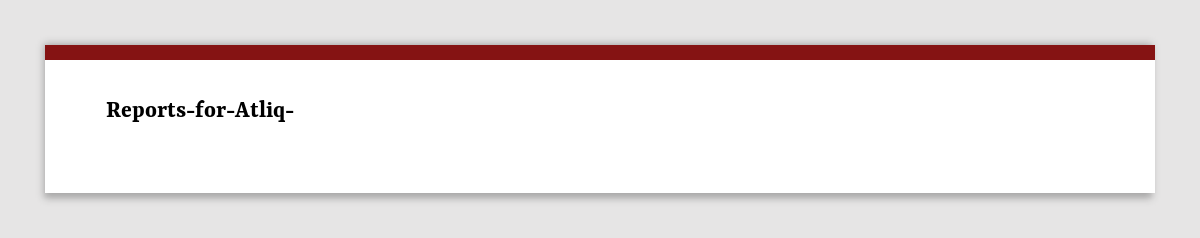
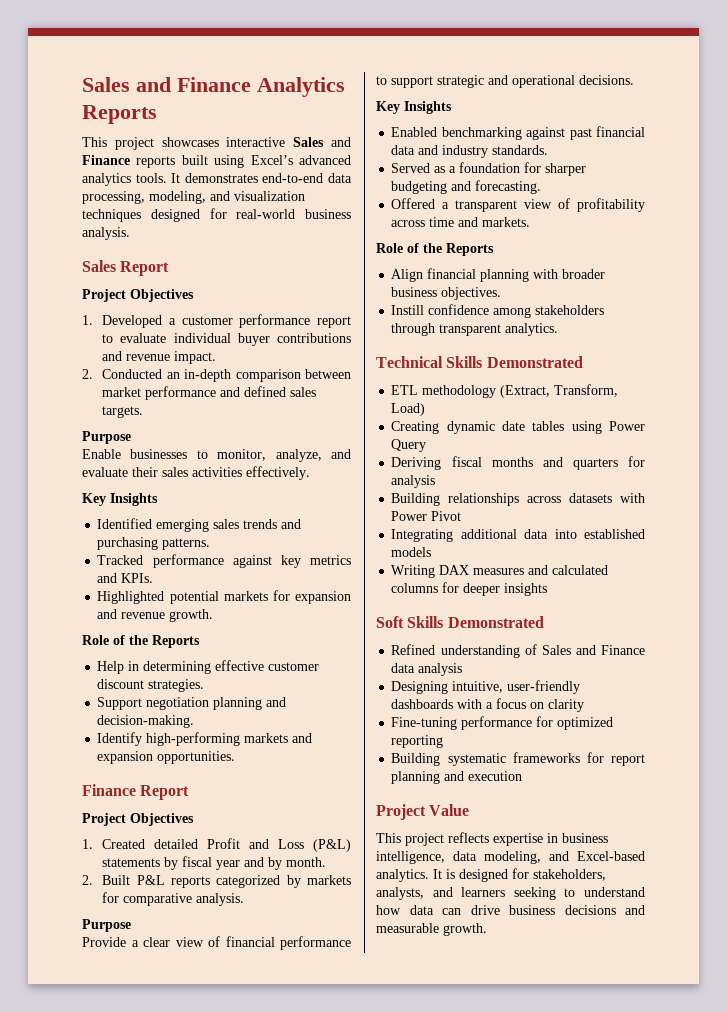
[106,100,294,122] Reports-for-Atliq- -> [82,77,345,97] [82,105,157,124] [82,137,351,150] [82,155,351,168] [82,173,352,186] [82,191,305,204] [82,208,351,222] [82,227,130,240] [82,260,170,276] [82,289,194,302] [82,314,351,328] [102,333,351,346] [102,351,217,364] [82,369,351,382] [102,386,317,400] [102,406,144,418] [82,431,131,444] [82,449,351,462] [82,466,310,480] [82,493,158,506] [97,518,302,532] [97,537,211,550] [97,554,351,568] [97,573,154,583] [97,590,351,604] [97,609,214,622] [82,635,200,648] [97,660,320,674] [97,679,205,692] [97,697,287,710] [97,715,195,728] [97,732,313,746] [97,751,236,764] [82,784,190,800] [82,813,194,826] [82,838,351,852] [102,856,327,870] [82,875,351,888] [102,892,245,906] [82,919,131,932] [82,936,351,950] [376,75,634,88] [376,101,452,114] [391,126,645,140] [391,145,549,158] [391,162,587,176] [391,180,542,194] [391,198,645,212] [391,217,531,227] [376,243,494,256] [391,268,606,282] [391,287,502,300] [391,304,605,318] [391,323,559,336] [376,356,583,368] [391,384,619,398] [391,403,426,416] [391,421,645,434] [391,439,427,452] [391,456,645,470] [391,475,436,488] [391,493,645,506] [391,511,462,521] [391,529,645,542] [391,547,432,557] [391,565,609,578] [391,582,548,596] [376,616,544,628] [391,644,645,658] [391,663,463,676] [391,680,581,694] [391,698,585,712] [391,716,614,730] [391,735,444,748] [391,752,645,766] [391,771,523,784] [376,804,470,820] [376,832,608,846] [376,851,645,864] [376,868,606,882] [376,887,645,900] [376,905,645,915] [376,923,487,936] Sales and Finance Analytics Reports // This project showcases interactive Sales and Finance reports built using Excel’s advanced analytics tools. It demonstrates end-to-end data processing, modeling, and visualization techniques designed for real-world business analysis. // Sales Report // Project Objectives // 1. Developed a customer performance report to evaluate individual buyer contributions and revenue impact. // 2. Conducted an in-depth comparison between market performance and defined sales targets. // Purpose // Enable businesses to monitor, analyze, and evaluate their sales activities effectively. // Key Insights // Identified emerging sales trends and purchasing patterns. // Tracked performance against key metrics and KPIs. // Highlighted potential markets for expansion and revenue growth. // Role of the Reports // Help in determining effective customer discount strategies. // Support negotiation planning and decision-making. // Identify high-performing markets and expansion opportunities. // Finance Report // Project Objectives // 1. Created detailed Profit and Loss (P&L) statements by fiscal year and by month. // 2. Built P&L reports categorized by markets for comparative analysis. // Purpose // Provide a clear view of financial performance to support strategic and operational decisions. // Key Insights // Enabled benchmarking against past financial data and industry standards. // Served as a foundation for sharper budgeting and forecasting. // Offered a transparent view of profitability across time and markets. // Role of the Reports // Align financial planning with broader business objectives. // Instill confidence among stakeholders through transparent analytics. // Technical Skills Demonstrated // ETL methodology (Extract, Transform, Load) // Creating dynamic date tables using Power Query // Deriving fiscal months and quarters for analysis // Building relationships across datasets with Power Pivot // Integrating additional data into established models // Writing DAX measures and calculated columns for deeper insights // Soft Skills Demonstrated // Refined understanding of Sales and Finance data analysis // Designing intuitive, user-friendly dashboards with a focus on clarity // Fine-tuning performance for optimized reporting // Building systematic frameworks for report planning and execution // Project Value // This project reflects expertise in business intelligence, data modeling, and Excel-based analytics. It is designed for stakeholders, analysts, and learners seeking to understand how data can drive business decisions and measurable growth.

